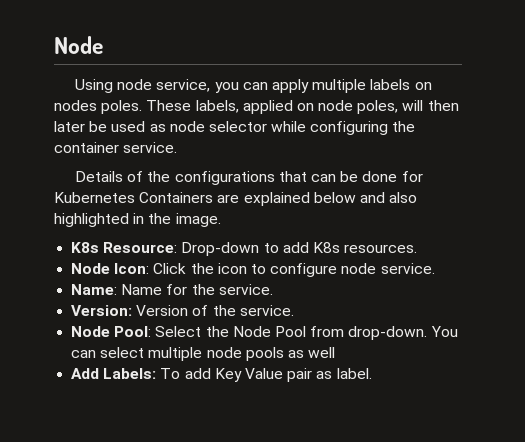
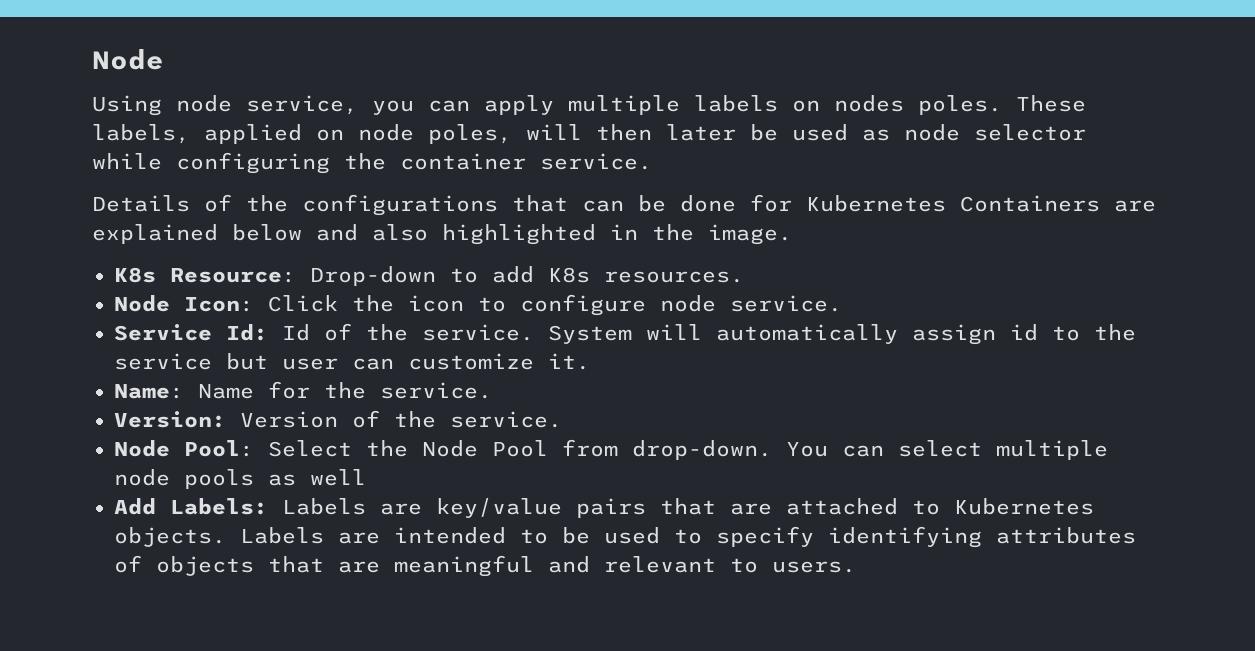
(435, 268) none -> [114,323,1136,345] [114,353,590,370] // Service Id: Id of the service. System will automatically assign id to the service but user can customize it.
[160,368,372,382] To add Key Value pair as label. -> [282,498,1094,518] [114,526,1136,548] [114,555,856,577] Labels are key/value pairs that are attached to Kubernetes objects. Labels are intended to be used to specify identifying attributes of objects that are meaningful and relevant to users.

